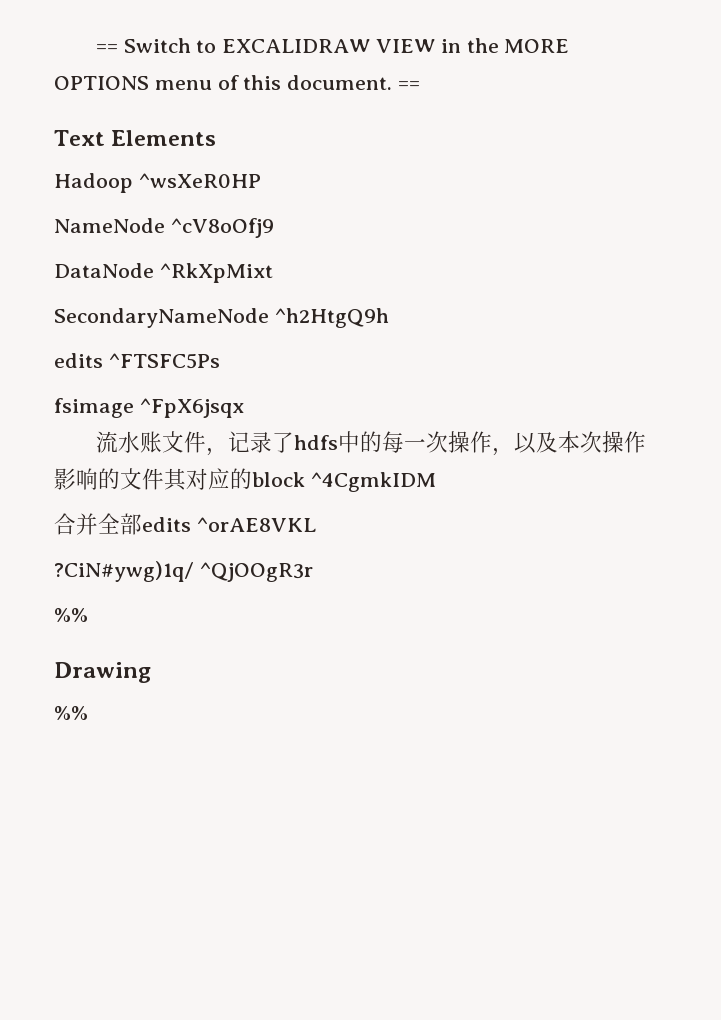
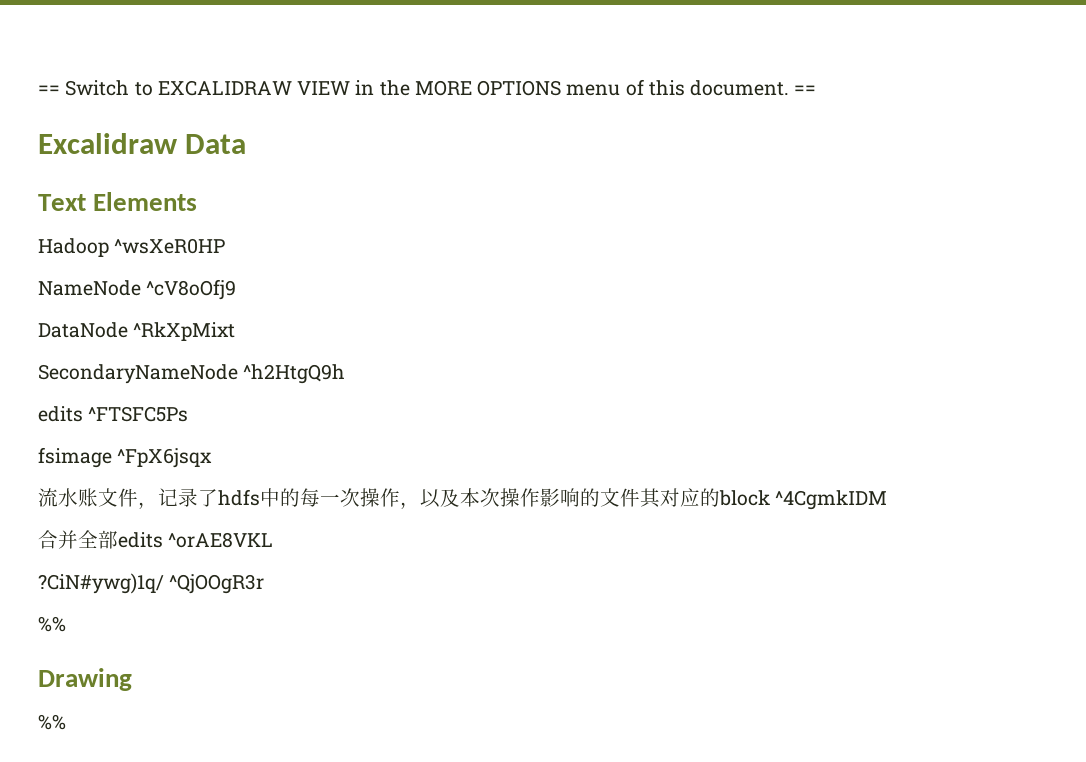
(421, 85) none -> [38,133,247,154] // Excalidraw Data

